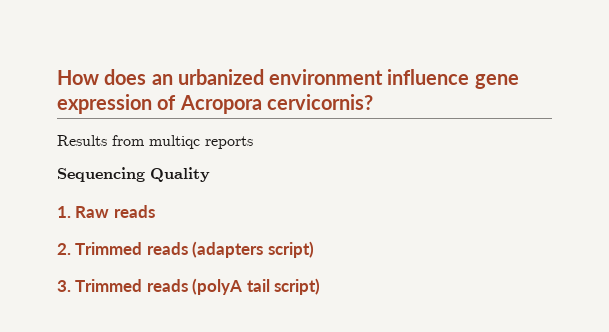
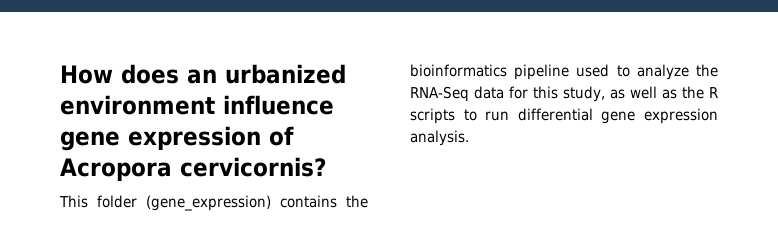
[57,135,253,149] [57,167,210,182] [57,205,155,218] [57,241,314,258] [57,278,321,295] Results from multiqc reports // Sequencing Quality // 1. Raw reads // 2. Trimmed reads (adapters script) // 3. Trimmed reads (polyA tail script) -> [59,195,368,211] [410,64,718,80] [410,86,718,102] [410,108,718,124] [410,130,469,146] This folder (gene_expression) contains the bioinformatics pipeline used to analyze the RNA-Seq data for this study, as well as the R scripts to run differential gene expression analysis.

